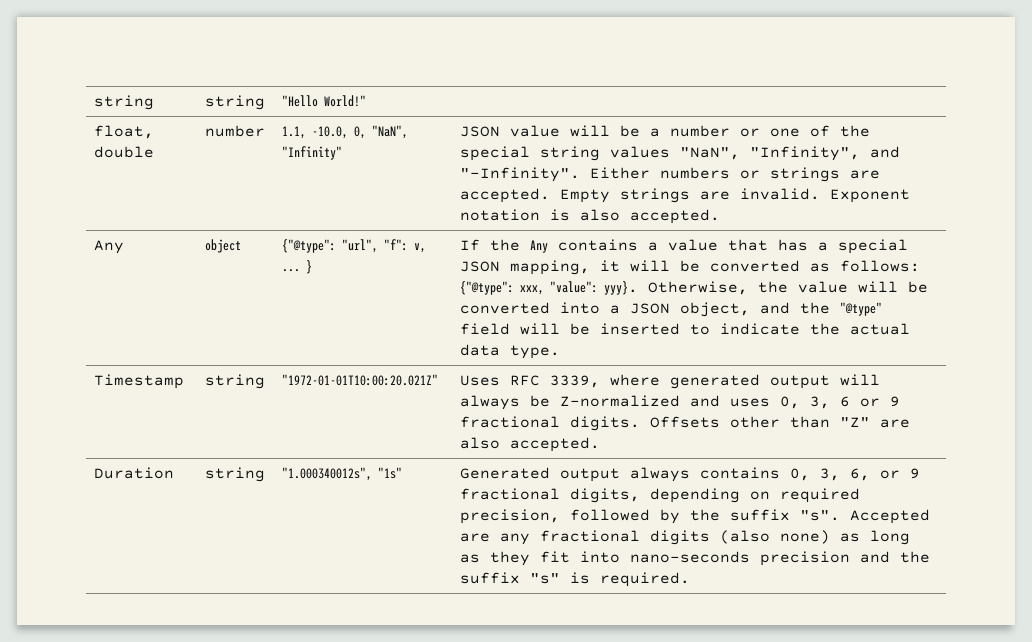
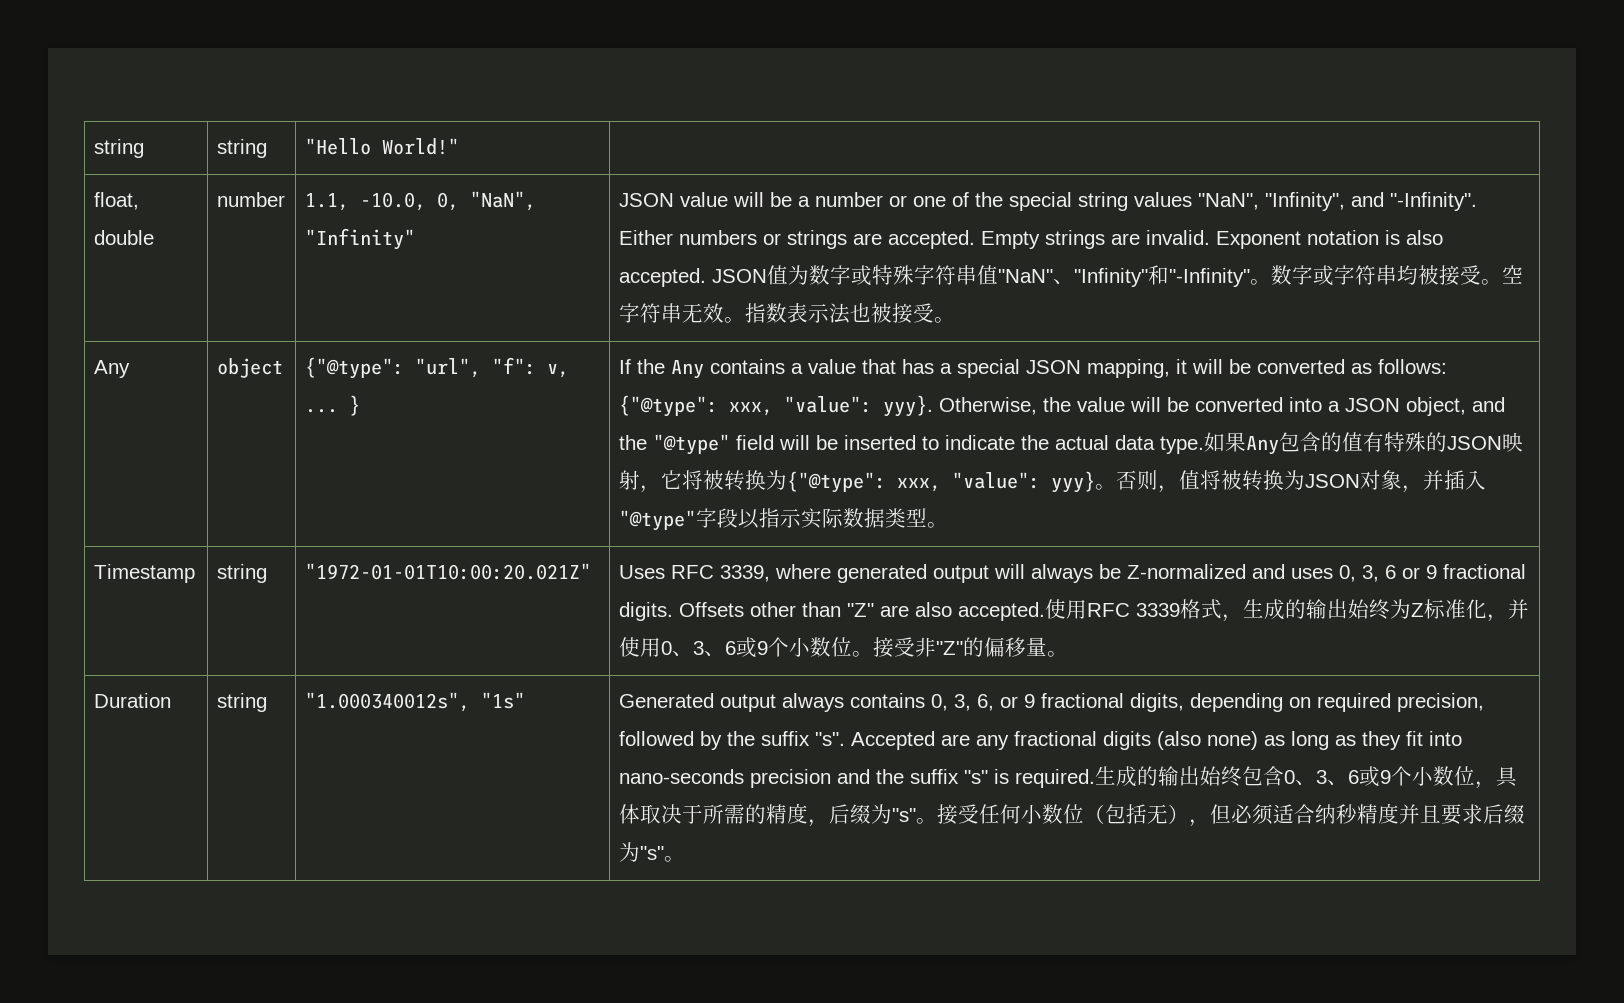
(721, 216) none -> [711,265,1523,287] [618,303,955,324] JSON值为数字或特殊字符串值"NaN"、"Infinity"和"-Infinity"。数字或字符串均被接受。空字符串无效。指数表示法也被接受。
(561, 352) none -> [1203,432,1523,455] [618,470,1486,493] [618,508,948,531] 如果Any包含的值有特殊的JSON映射，它将被转换为{"@type": xxx, "value": yyy}。否则，值将被转换为JSON对象，并插入"@type"字段以指示实际数据类型。
(601, 444) none -> [1044,599,1529,622] [618,637,1068,658] 使用RFC 3339格式，生成的输出始终为Z标准化，并使用0、3、6或9个小数位。接受非"Z"的偏移量。
(691, 579) none -> [1094,766,1518,789] [618,803,1525,827] [618,842,685,862] 生成的输出始终包含0、3、6或9个小数位，具体取决于所需的精度，后缀为"s"。接受任何小数位（包括无），但必须适合纳秒精度并且要求后缀为"s"。

